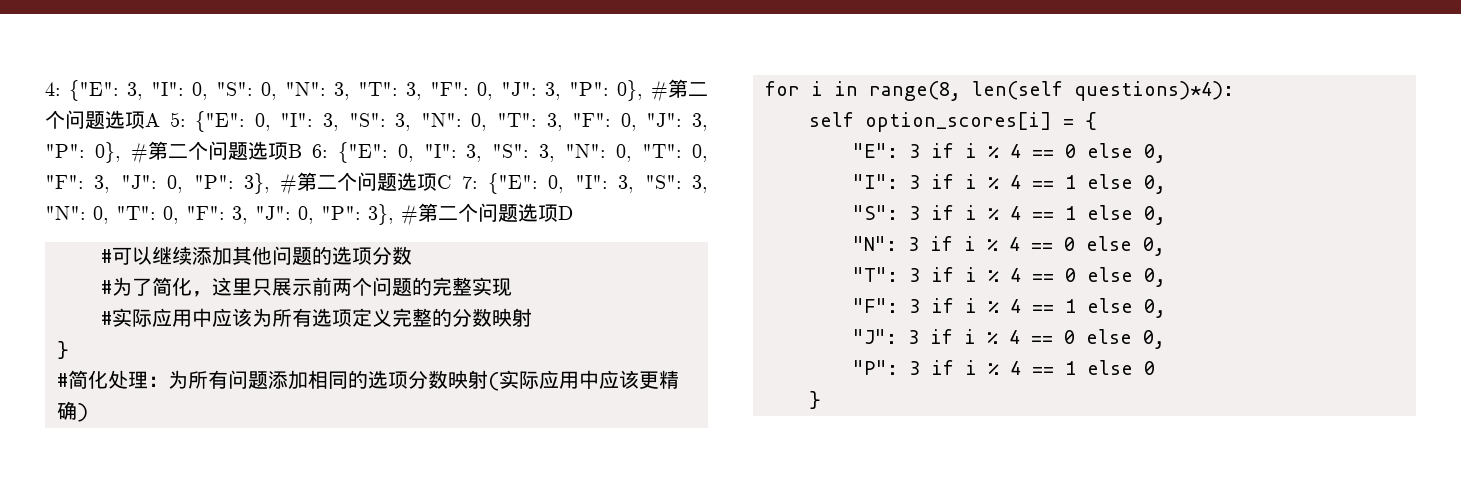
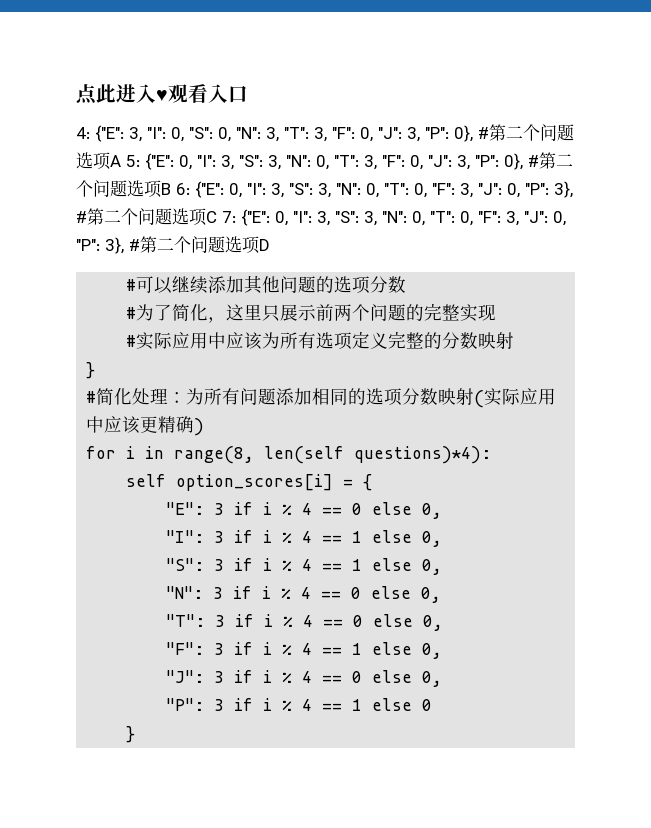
(45, 89) none -> [76,84,248,105] 点此进入♥观看入口 //

